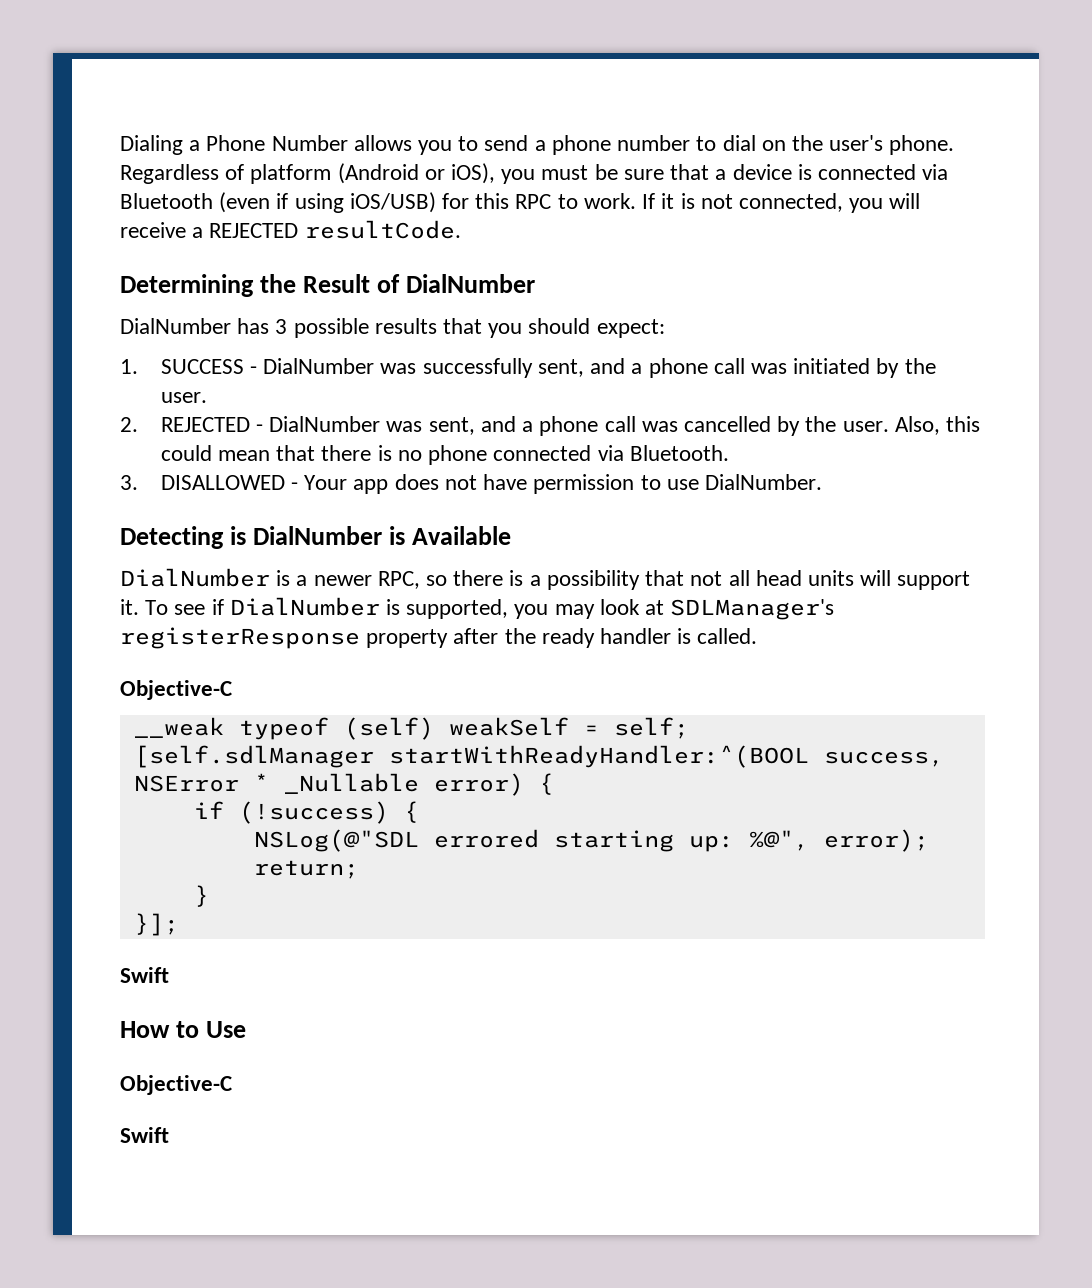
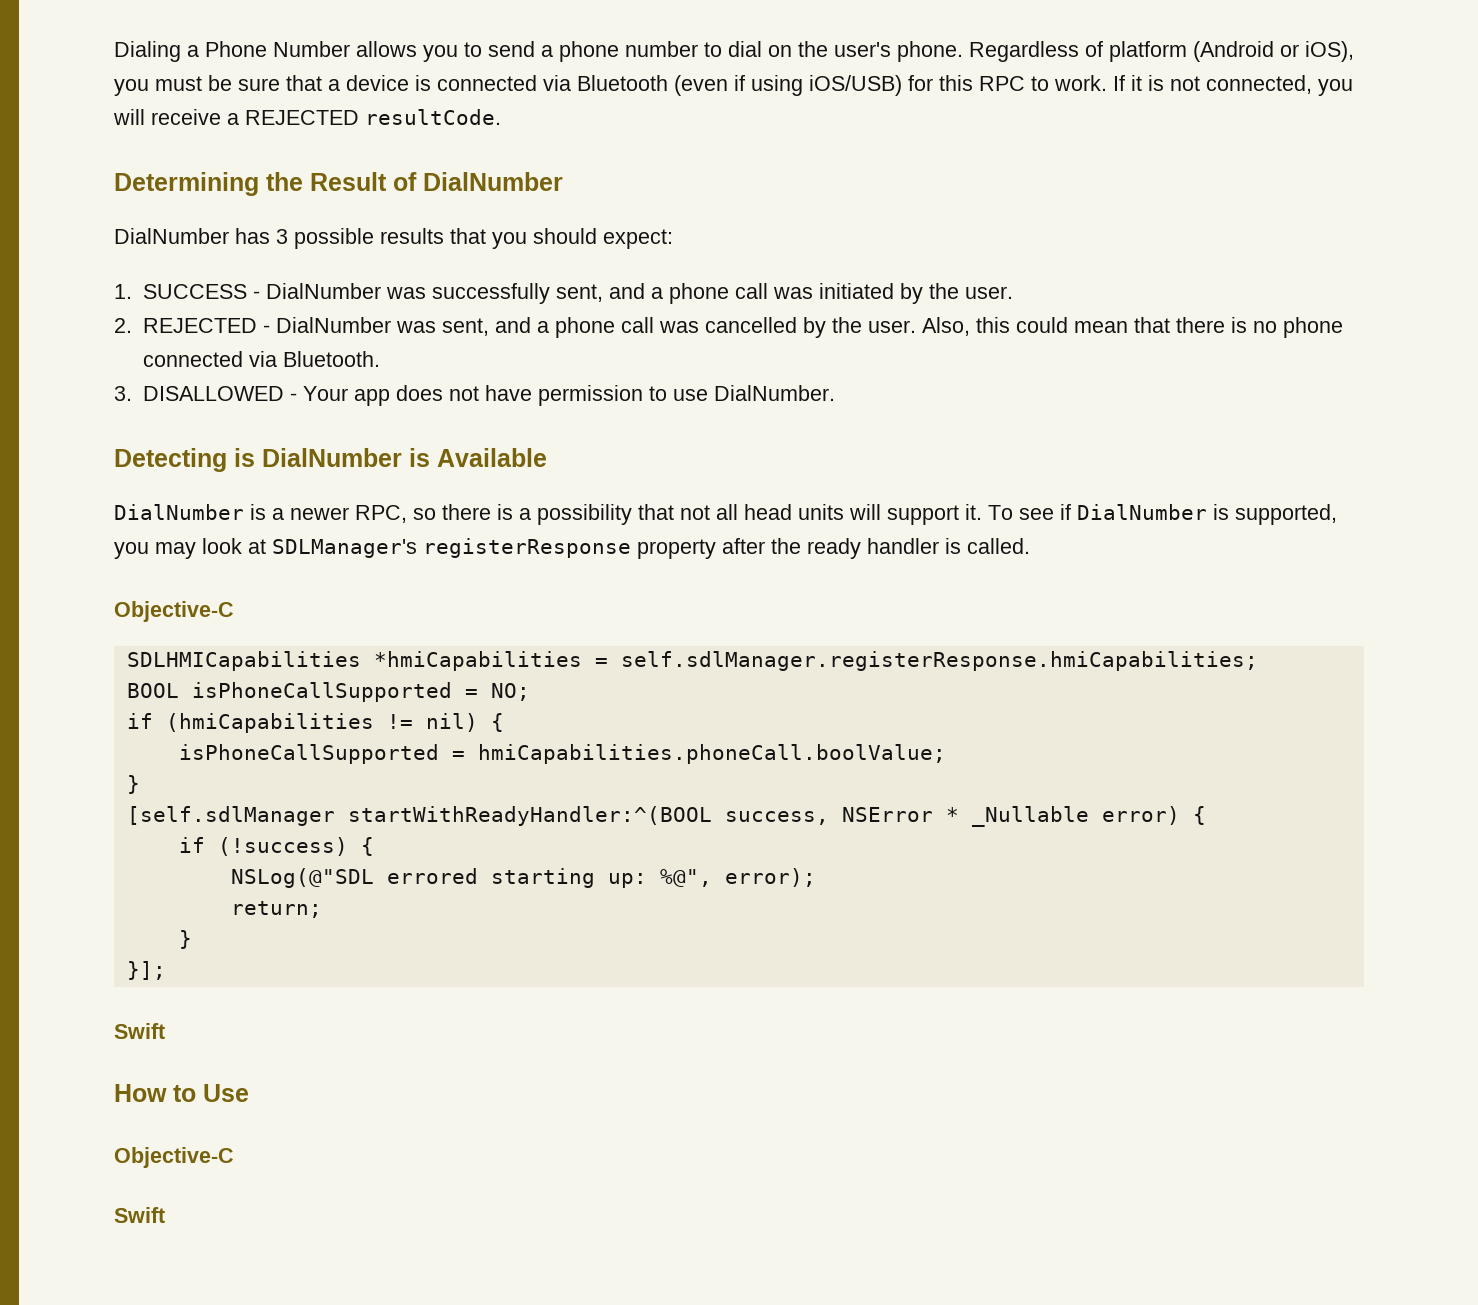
[133,717,689,740] __weak typeof (self) weakSelf = self; -> [126,651,1258,671] [126,682,530,702] [126,713,504,733] [178,744,946,764] [126,775,140,794] SDLHMICapabilities *hmiCapabilities = self.sdlManager.registerResponse.hmiCapabilities; // BOOL isPhoneCallSupported = NO; // if (hmiCapabilities != nil) { // isPhoneCallSupported = hmiCapabilities.phoneCall.boolValue; // }

